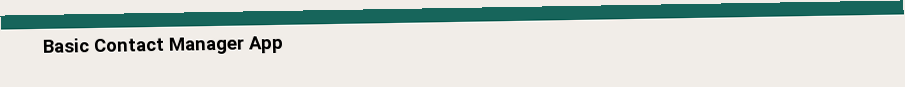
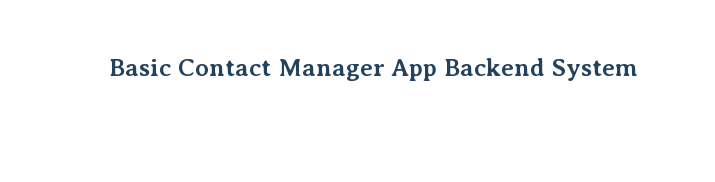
(284, 44) none -> [444,58,638,81] Backend System

